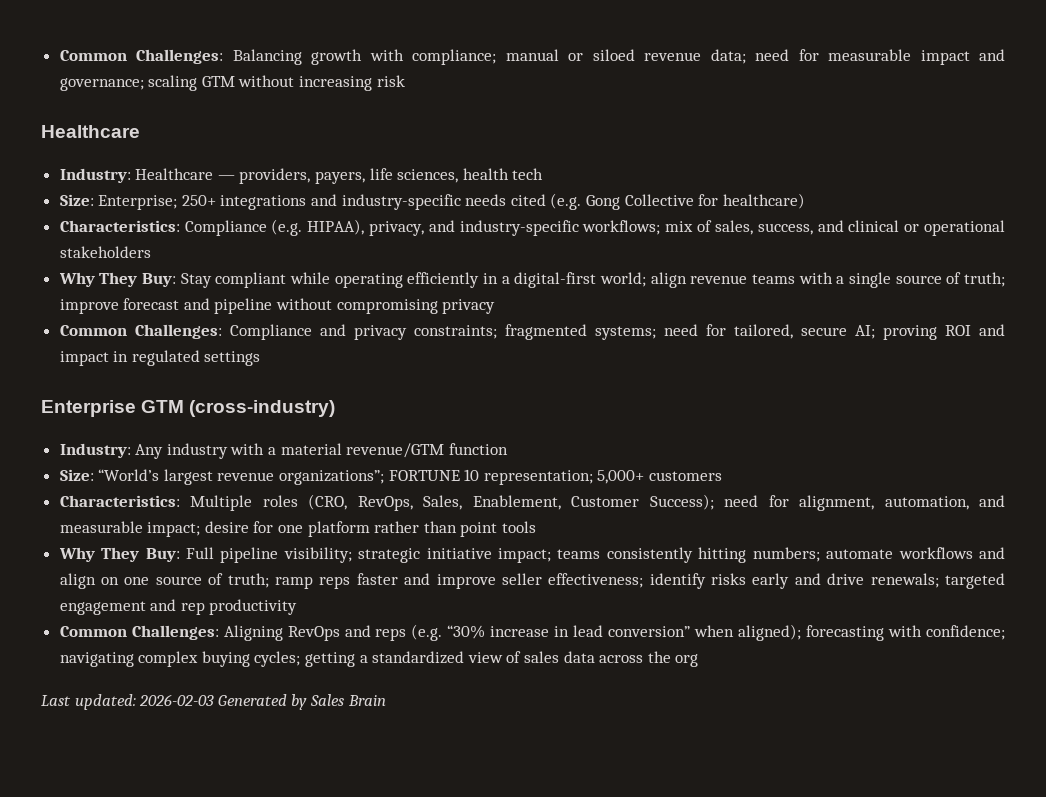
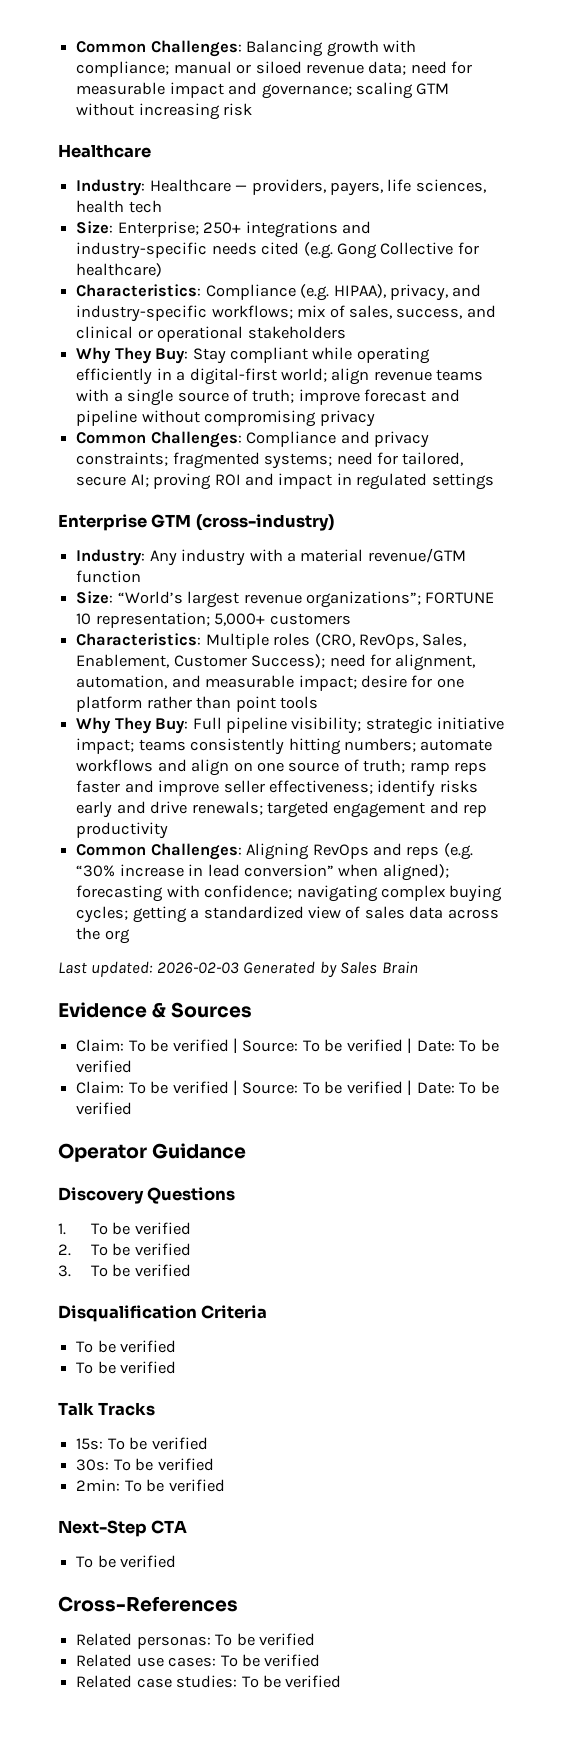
(386, 700) none -> [58,1002,253,1018] [76,1038,499,1054] [76,1060,133,1073] [76,1080,499,1096] [76,1102,133,1115] [58,1143,247,1162] [58,1187,236,1204] [58,1222,191,1235] [58,1243,191,1256] [58,1264,191,1277] [58,1305,268,1322] [76,1340,177,1353] [76,1361,177,1374] [58,1402,156,1416] [76,1437,208,1450] [76,1458,214,1471] [76,1479,225,1492] [58,1520,188,1537] [76,1555,177,1568] [58,1596,238,1612] [76,1633,315,1649] [76,1654,321,1667] [76,1675,342,1688] // Evidence & Sources // Claim: To be verified | Source: To be verified | Date: To be verified // Claim: To be verified | Source: To be verified | Date: To be verified // Operator Guidance // Discovery Questions // 1. To be verified // 2. To be verified // 3. To be verified // Disqualification Criteria // To be verified // To be verified // Talk Tracks // 15s: To be verified // 30s: To be verified // 2min: To be verified // Next-Step CTA // To be verified // Cross-References // Related personas: To be verified // Related use cases: To be verified // Related case studies: To be verified

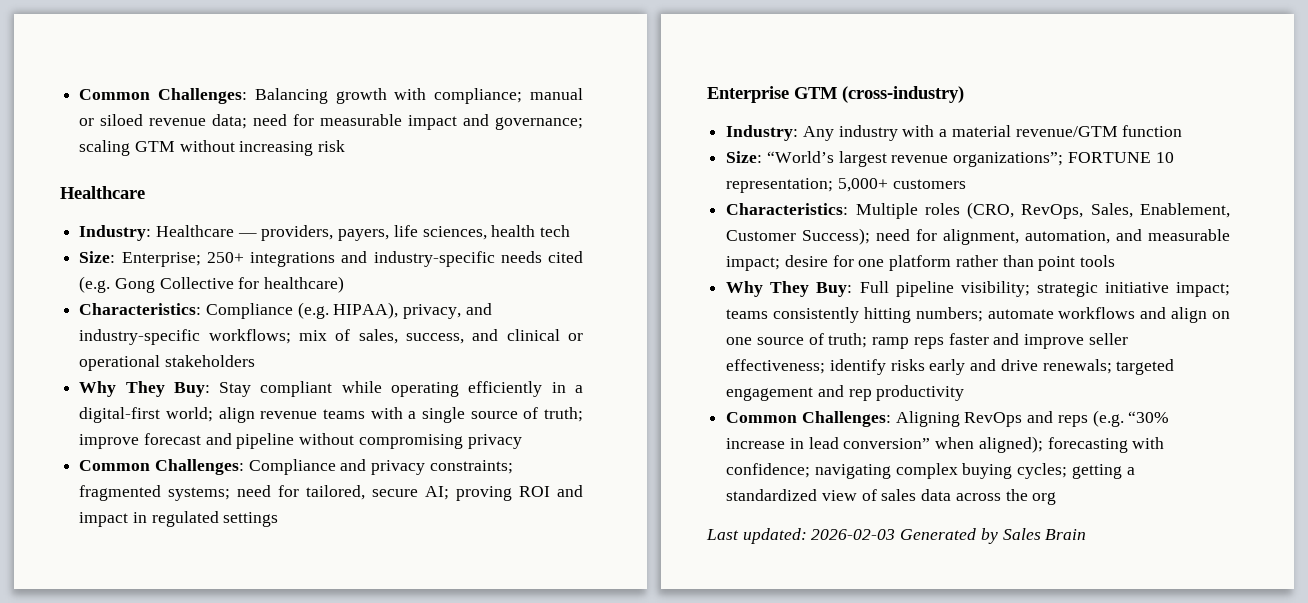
[58,1002,253,1018] [76,1038,499,1054] [76,1060,133,1073] [76,1080,499,1096] [76,1102,133,1115] [58,1143,247,1162] [58,1187,236,1204] [58,1222,191,1235] [58,1243,191,1256] [58,1264,191,1277] [58,1305,268,1322] [76,1340,177,1353] [76,1361,177,1374] [58,1402,156,1416] [76,1437,208,1450] [76,1458,214,1471] [76,1479,225,1492] [58,1520,188,1537] [76,1555,177,1568] [58,1596,238,1612] [76,1633,315,1649] [76,1654,321,1667] [76,1675,342,1688] // Evidence & Sources // Claim: To be verified | Source: To be verified | Date: To be verified // Claim: To be verified | Source: To be verified | Date: To be verified // Operator Guidance // Discovery Questions // 1. To be verified // 2. To be verified // 3. To be verified // Disqualification Criteria // To be verified // To be verified // Talk Tracks // 15s: To be verified // 30s: To be verified // 2min: To be verified // Next-Step CTA // To be verified // Cross-References // Related personas: To be verified // Related use cases: To be verified // Related case studies: To be verified -> (1087, 534) none

